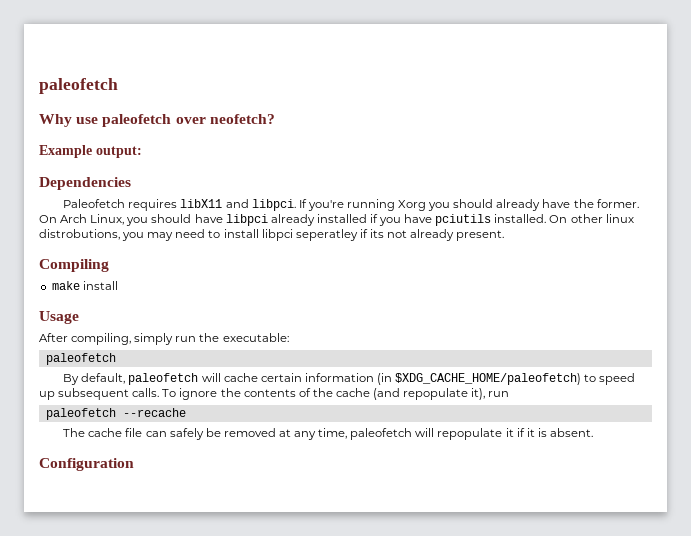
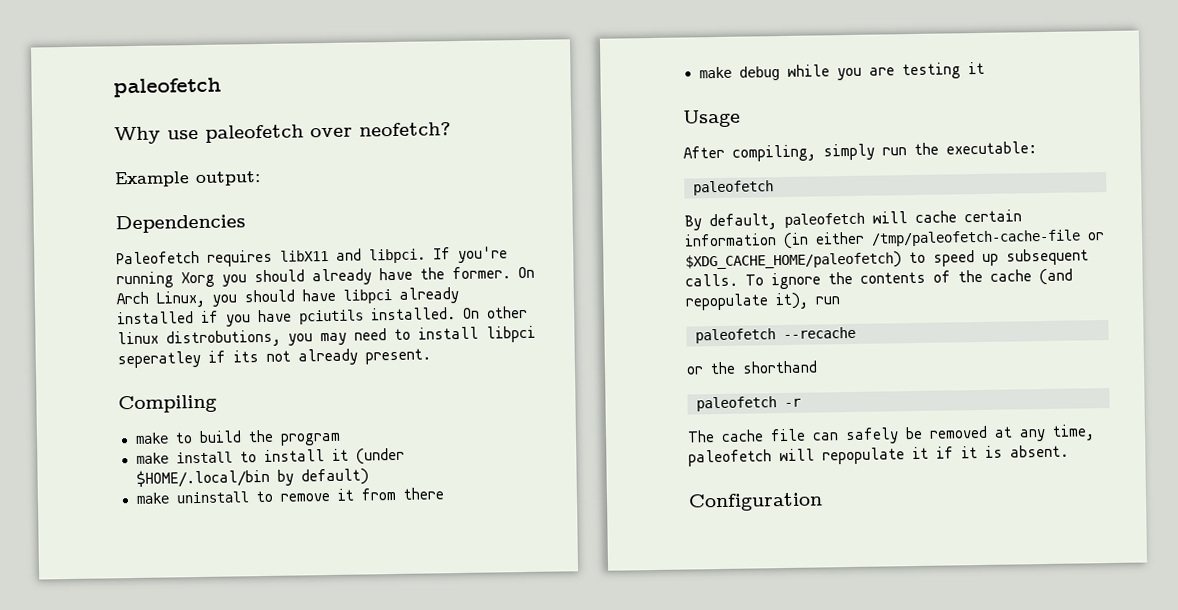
[82,281,118,290] install -> [174,429,341,446] [135,447,405,465] [135,468,369,488] [135,487,444,504] [698,61,985,81] to build the program // make install to install it (under $HOME/.local/bin by default) // make uninstall to remove it from there // make debug while you are testing it
(392, 379) none -> [815,229,1105,247] either /tmp/paleofetch-cache-file or
(186, 412) none -> [686,360,818,375] [696,396,801,412] // or the shorthand // paleofetch -r

